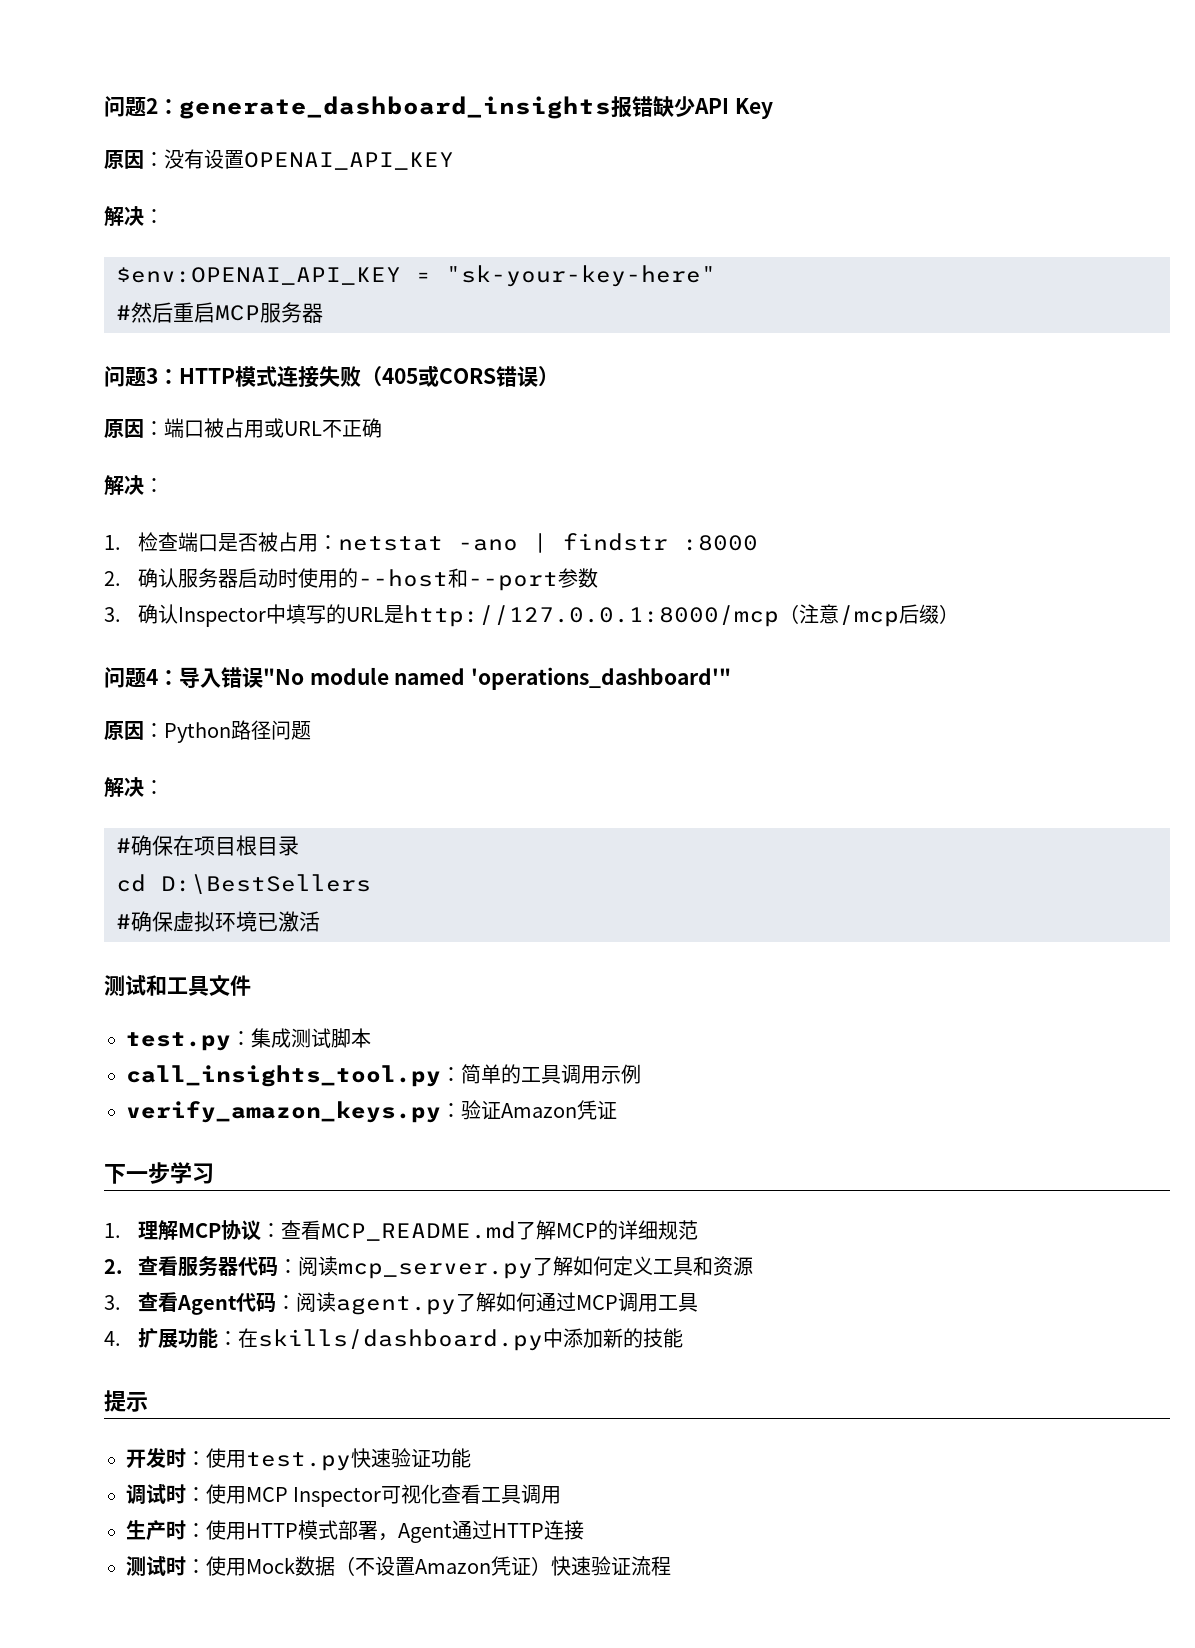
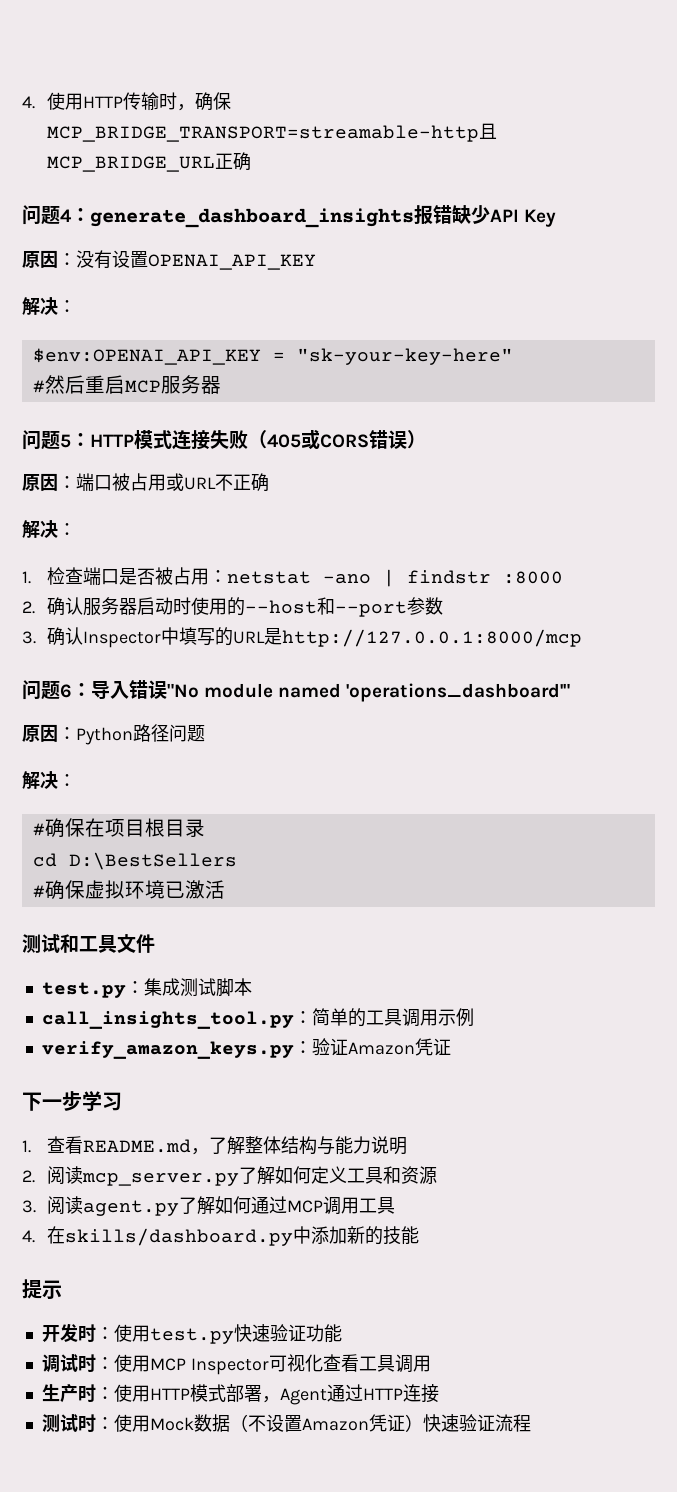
[104,96,158,117] 问题2 -> [22,92,231,111] [46,123,497,142] [46,152,251,172] [22,205,72,225] 4.使用HTTP传输时，确保MCP_BRIDGE_TRANSPORT=streamable-http且MCP_BRIDGE_URL正确 // 问题4
[146,368,158,384] 3 -> [60,434,71,448] 5
[778,604,959,627] [104,667,158,688] （注意/mcp后缀） // 问题4 -> [22,680,72,700] // 问题6
[137,1220,698,1241] [104,1256,298,1277] 理解MCP协议：查看MCP_README.md了解MCP的详细规范 // 2.查看服务器代码： -> [46,1136,407,1155] [22,1170,35,1183] 查看README.md，了解整体结构与能力说明 // 2.
[137,1292,296,1315] 查看Agent代码： -> (36, 1206) none
[137,1328,238,1348] 扩展功能： -> (35, 1236) none

